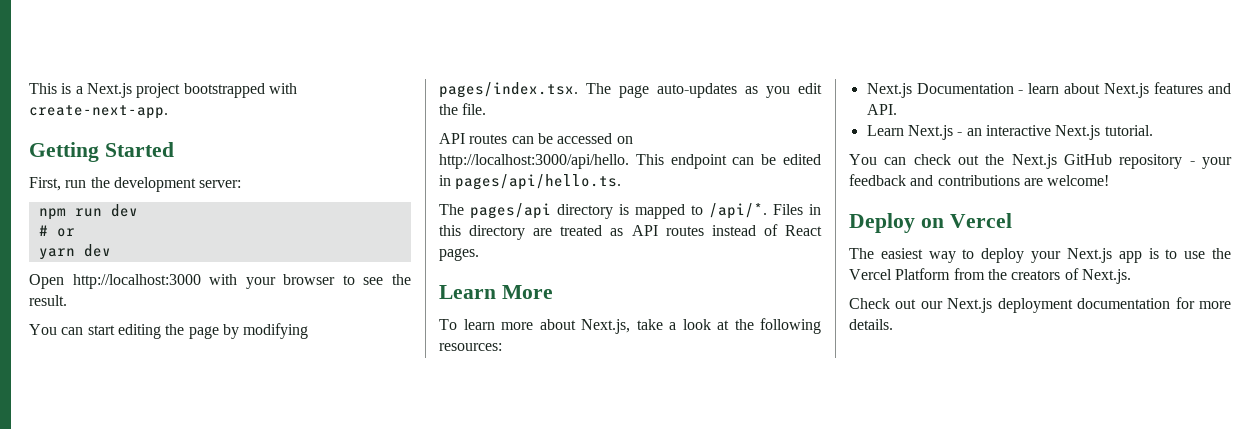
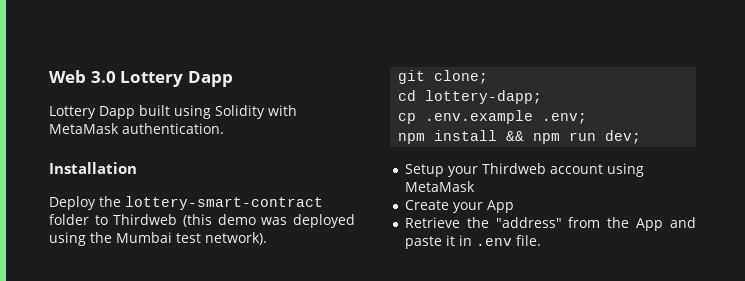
[29,83,297,98] [29,105,168,119] [29,142,174,162] [29,177,242,192] [38,204,138,220] [38,225,75,237] [38,244,111,260] [29,274,411,289] [29,295,67,306] [29,323,309,339] [439,82,822,98] [439,103,487,115] [439,133,633,144] [439,154,821,169] [439,174,622,190] [439,203,821,219] [439,224,822,240] [439,248,479,261] [439,285,553,299] [439,318,821,334] [439,343,502,351] [866,82,1231,98] [866,104,897,115] [866,125,1153,140] [849,154,1232,169] [849,174,1110,186] [849,213,1012,233] [849,248,1231,263] [849,268,1131,284] [849,297,1231,313] [849,319,893,330] This is a Next.js project bootstrapped with create-next-app. // Getting Started // First, run the development server: // npm run dev // # or // yarn dev // Open http://localhost:3000 with your browser to see the result. // You can start editing the page by modifying pages/index.tsx. The page auto-updates as you edit the file. // API routes can be accessed on http://localhost:3000/api/hello. This endpoint can be edited in pages/api/hello.ts. // The pages/api directory is mapped to /api/*. Files in this directory are treated as API routes instead of React pages. // Learn More // To learn more about Next.js, take a look at the following resources: // Next.js Documentation - learn about Next.js features and API. // Learn Next.js - an interactive Next.js tutorial. // You can check out the Next.js GitHub repository - your feedback and contributions are welcome! // Deploy on Vercel // The easiest way to deploy your Next.js app is to use the Vercel Platform from the creators of Next.js. // Check out our Next.js deployment documentation for more details. -> [49,70,233,87] [49,105,297,119] [49,123,224,134] [49,162,137,174] [49,196,323,210] [49,214,355,228] [49,232,267,246] [398,70,489,84] [398,90,543,104] [398,110,588,124] [398,130,642,144] [404,163,644,177] [404,181,475,192] [404,200,514,213] [404,217,696,231] [404,235,541,249] Web 3.0 Lottery Dapp // Lottery Dapp built using Solidity with MetaMask authentication. // Installation // Deploy the lottery-smart-contract folder to Thirdweb (this demo was deployed using the Mumbai test network). // git clone; // cd lottery-dapp; // cp .env.example .env; // npm install && npm run dev; // Setup your Thirdweb account using MetaMask // Create your App // Retrieve the "address" from the App and paste it in .env file.

